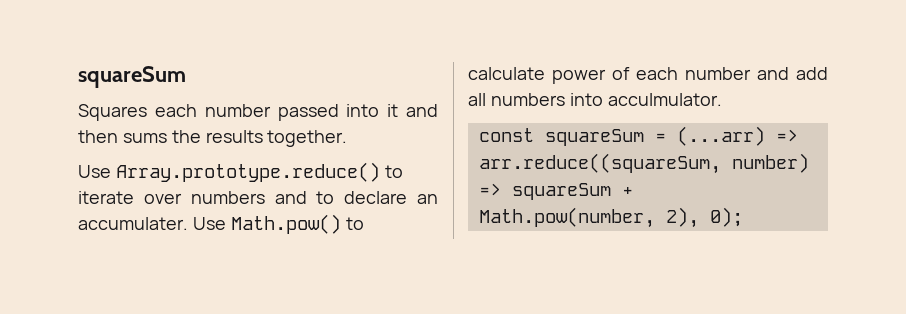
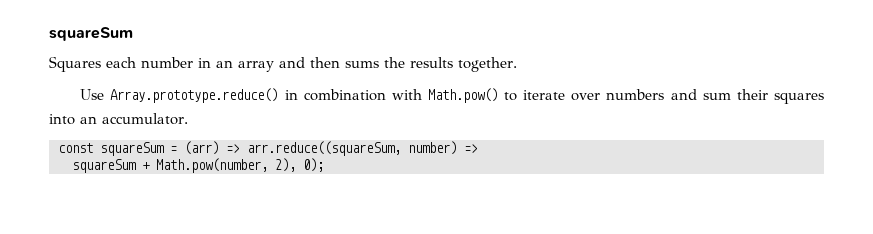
[277,104,399,121] passed into it -> [198,58,274,72] in an array
(380, 172) none -> [284,88,498,103] in combination with Math.pow()
[316,191,438,204] [78,214,364,234] [468,67,828,84] [468,93,722,106] to declare an accumulater. Use Math.pow() to calculate power of each number and add all numbers into acculmulator. -> [702,89,825,104] [49,113,188,125] sum their squares into an accumulator.
[676,126,765,146] (...arr) -> [184,141,219,155] (arr)
(501, 189) none -> (478, 148) //

